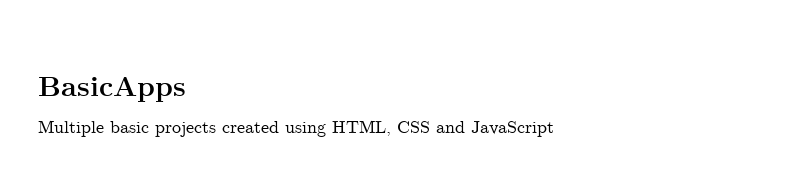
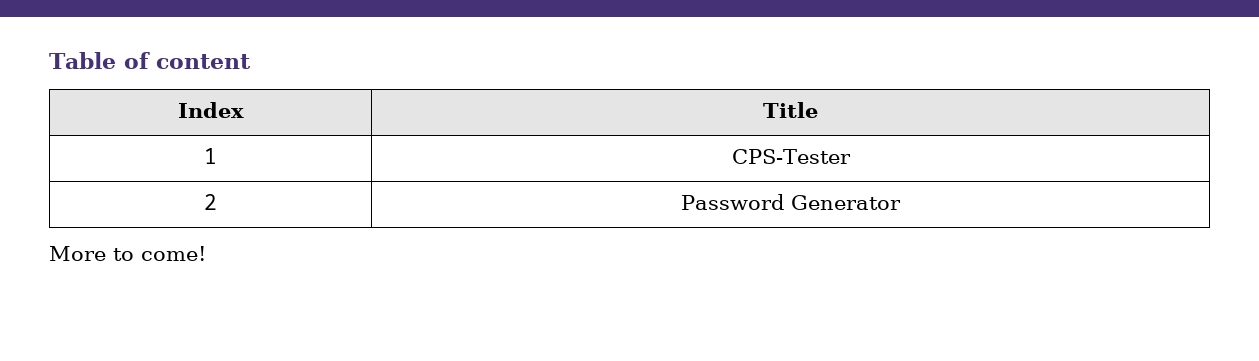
[38,77,186,102] [38,120,554,137] BasicApps // Multiple basic projects created using HTML, CSS and JavaScript -> [49,52,251,69] [177,102,244,118] [762,102,818,118] [204,148,217,164] [731,149,851,164] [204,194,217,210] [681,194,901,210] [49,246,206,261] Table of content // Index | Title // 1 | CPS-Tester // 2 | Password Generator // More to come!

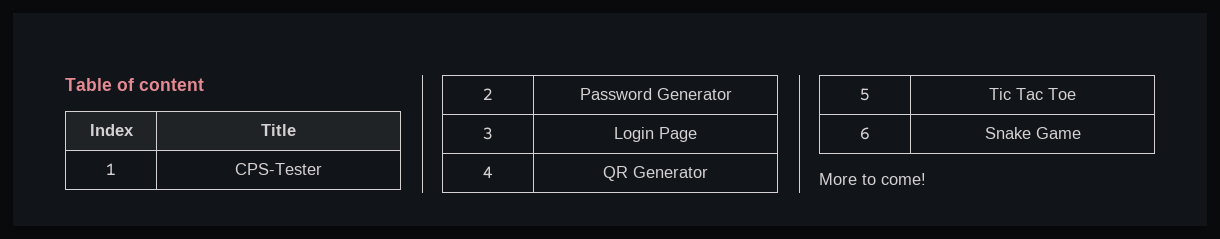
(901, 202) none -> [482,127,494,140] [614,127,697,142] [482,166,494,179] [603,166,708,181] [859,88,871,101] [989,88,1076,100] [859,127,871,140] [984,127,1081,139] // 3 | Login Page // 4 | QR Generator // 5 | Tic Tac Toe // 6 | Snake Game

